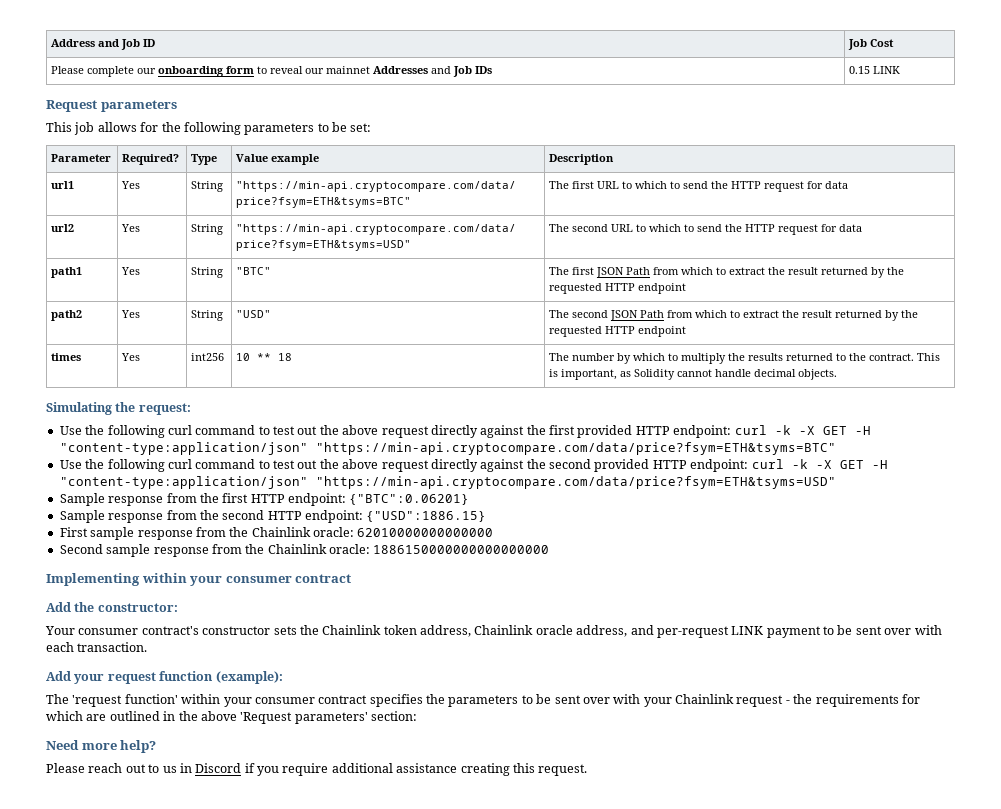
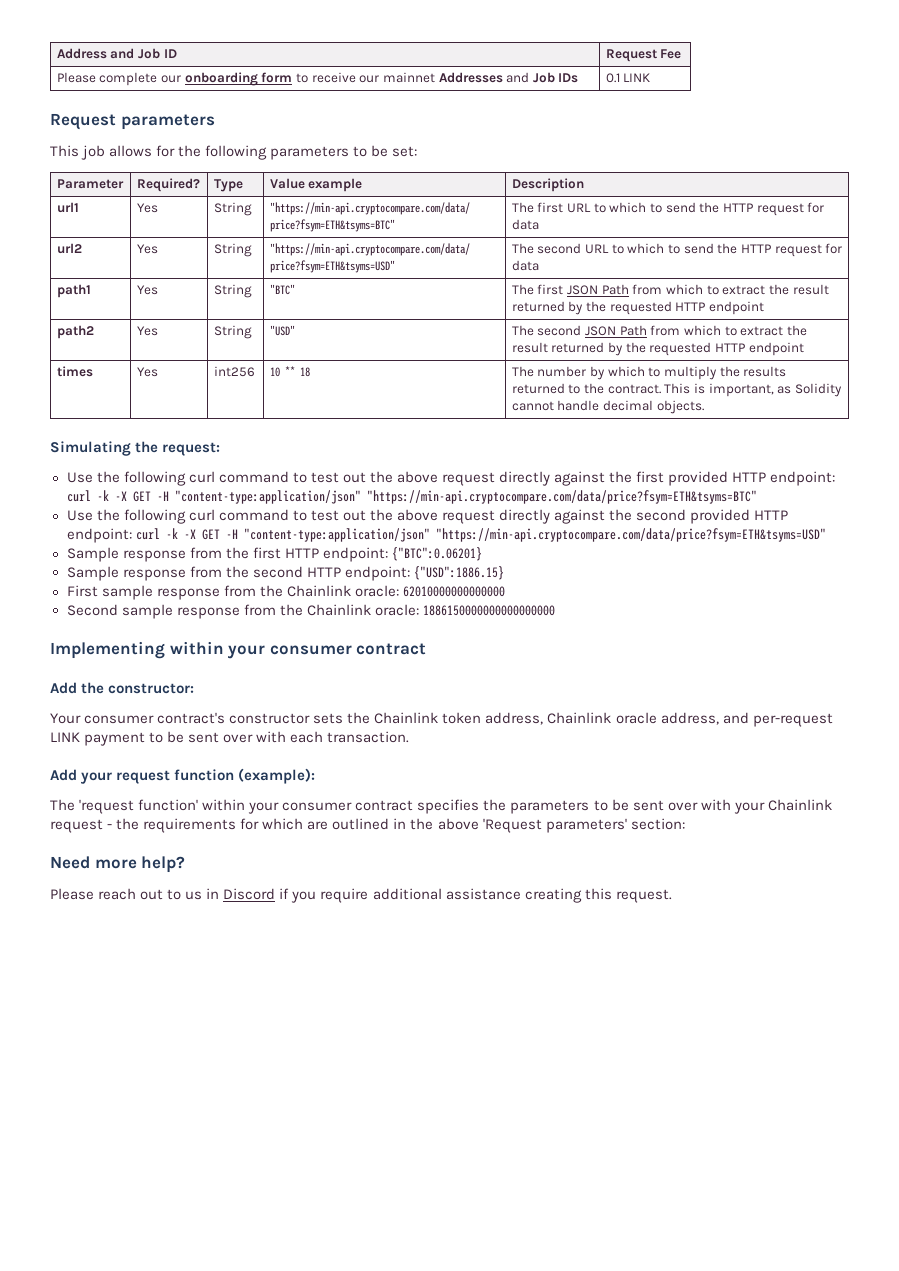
[848,39,895,50] Job Cost -> [605,49,682,62] Request Fee
[270,66,304,74] reveal -> [311,72,356,83] receive
[849,66,871,74] 0.15 -> [605,73,620,83] 0.1

